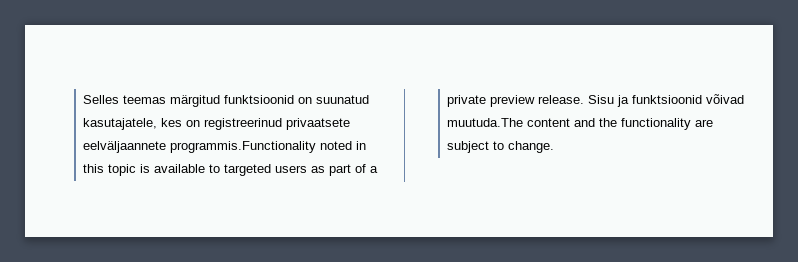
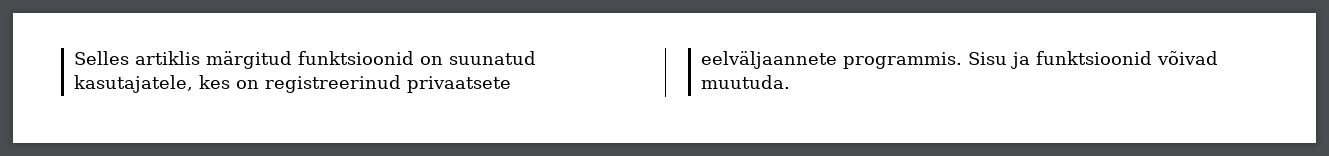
[122,95,166,104] teemas -> [134,51,200,65] artiklis
[169,141,366,153] [82,164,378,176] [446,94,744,107] [446,118,713,130] [446,141,554,153] programmis.Functionality noted in this topic is available to targeted users as part of a private preview release. Sisu ja funktsioonid võivad muutuda.The content and the functionality are subject to change. -> [842,51,1218,69] [700,75,790,89] programmis. Sisu ja funktsioonid võivad muutuda.

